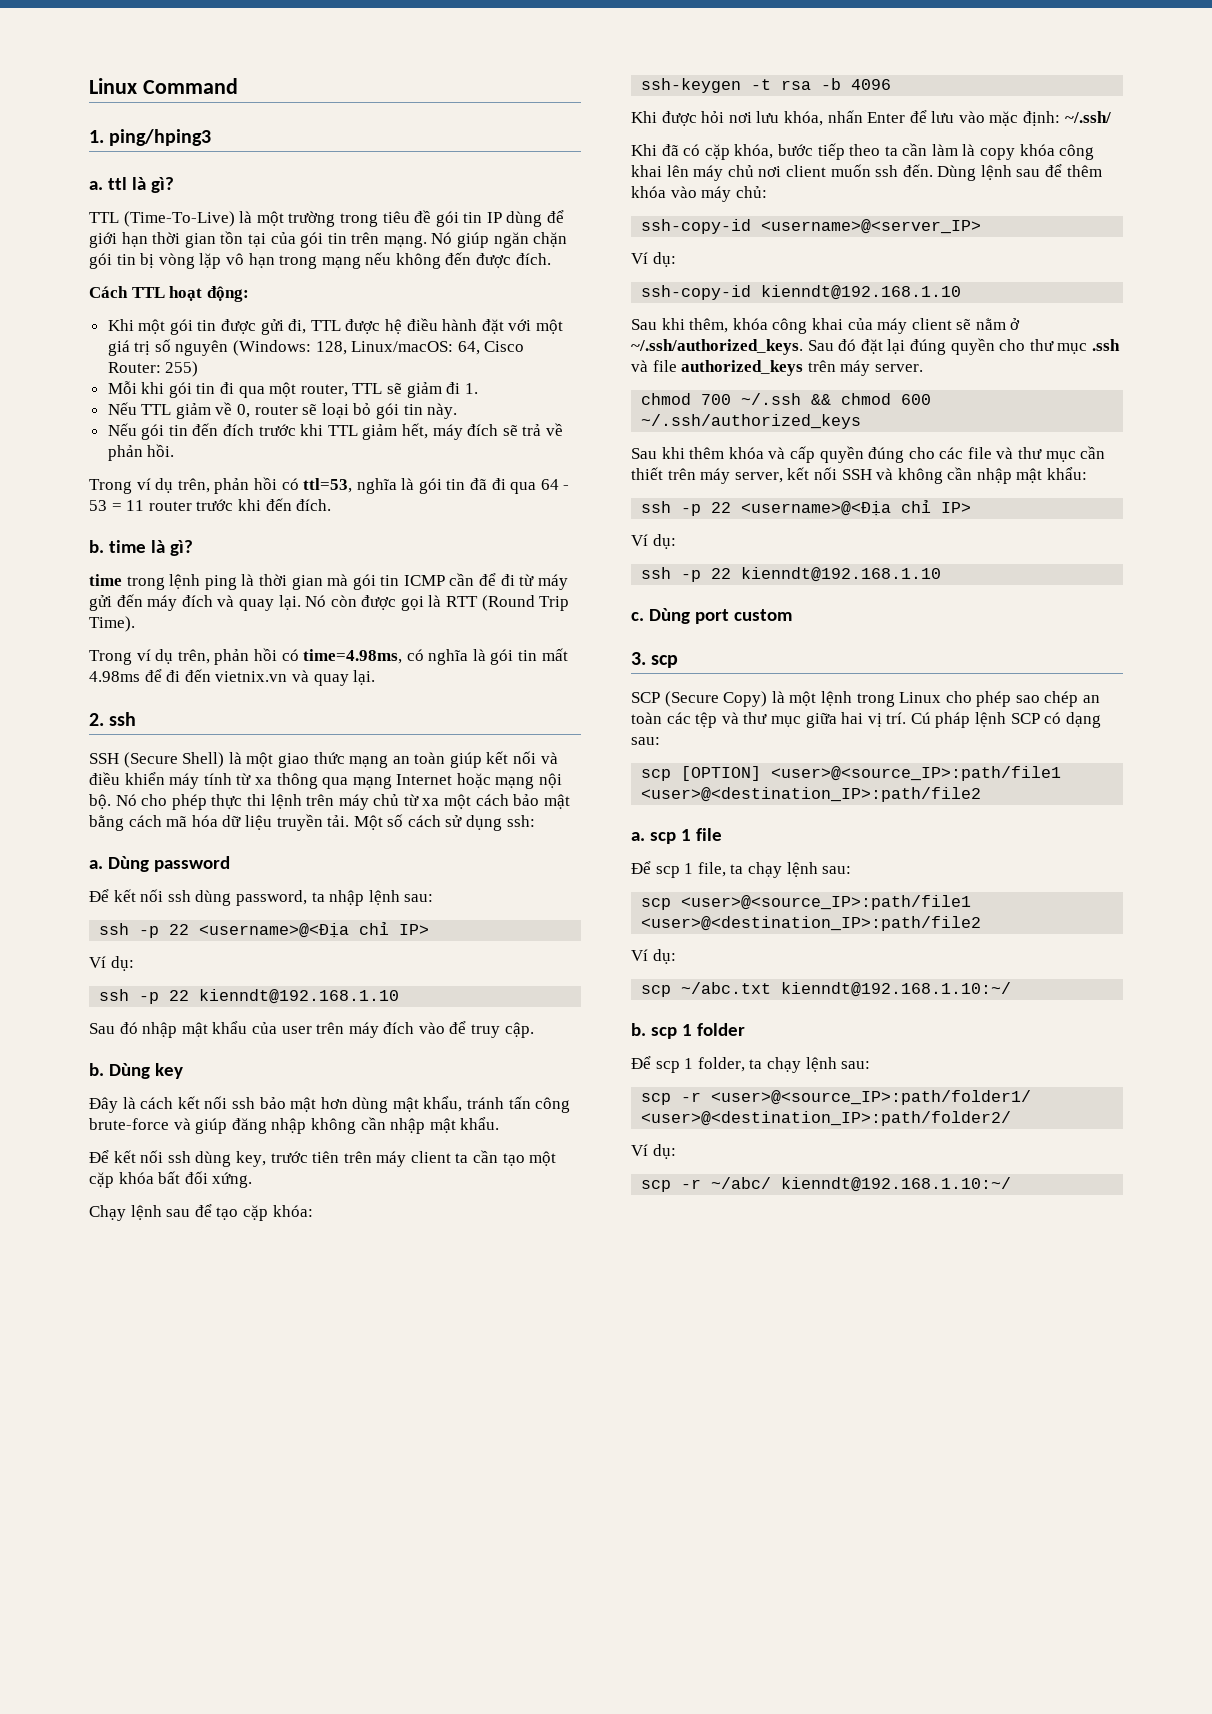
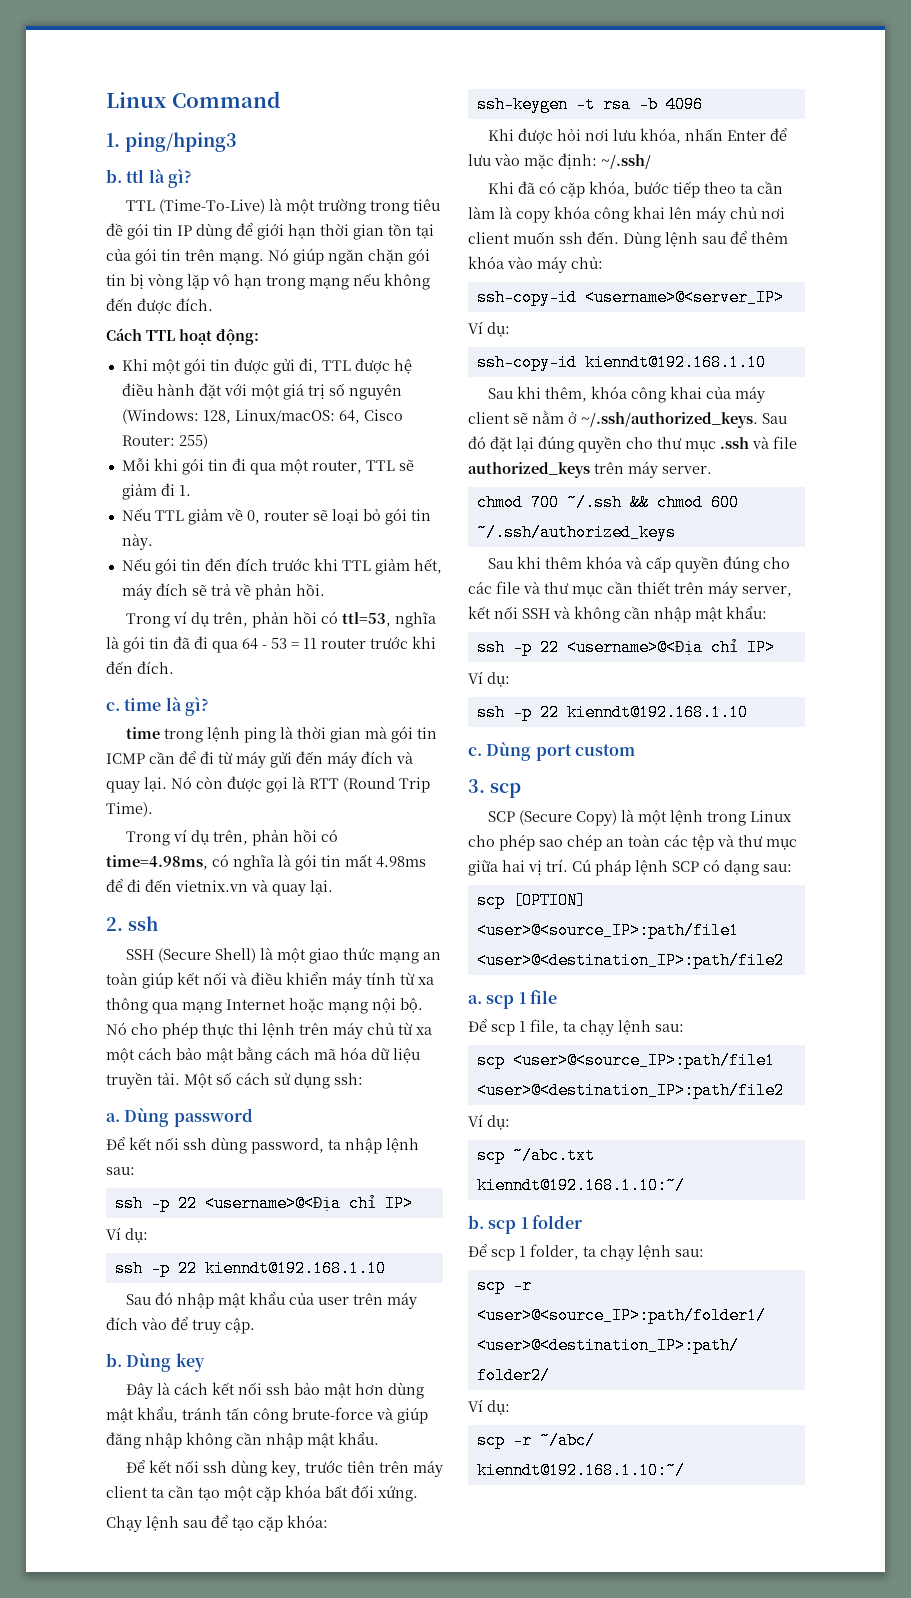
[89,181,103,190] a. -> [106,169,122,183] b.
[89,540,104,553] b. -> [106,702,120,711] c.

